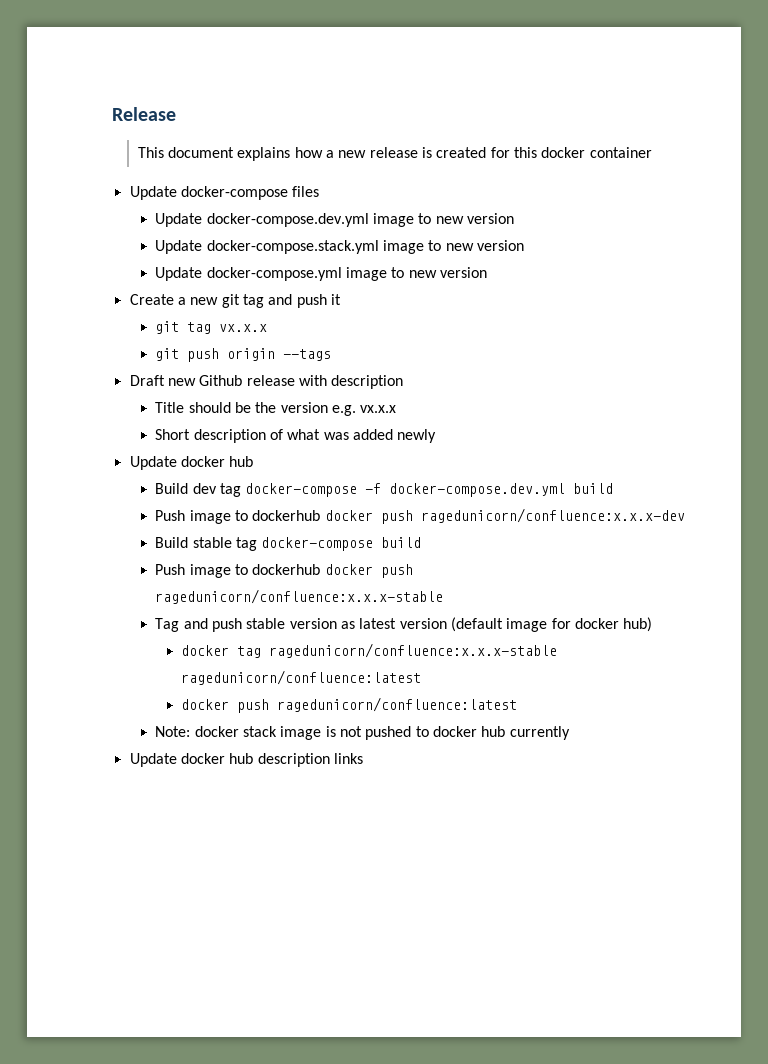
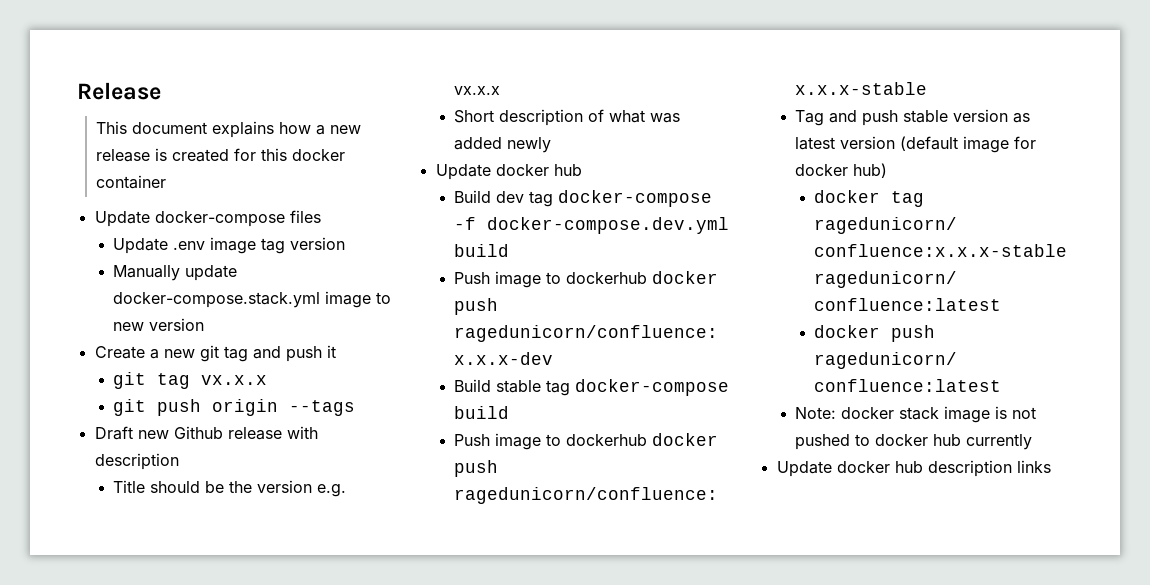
[206,213,514,227] [155,240,203,254] docker-compose.dev.yml image to new version // Update -> [173,237,346,254] [113,265,238,281] .env image tag version // Manually update
[155,267,487,281] // Update docker-compose.yml image to new version -> (205, 324) none

